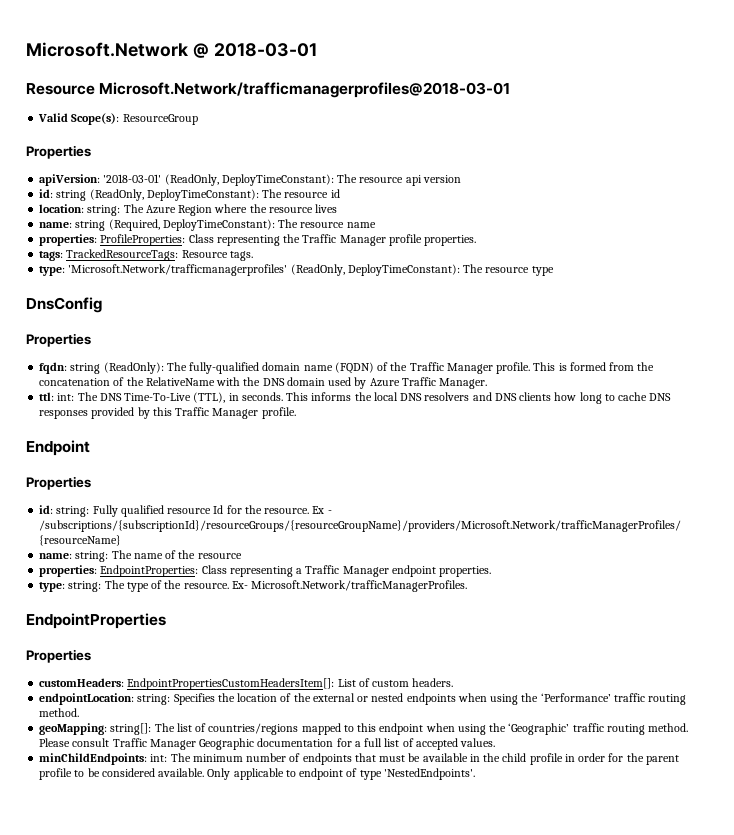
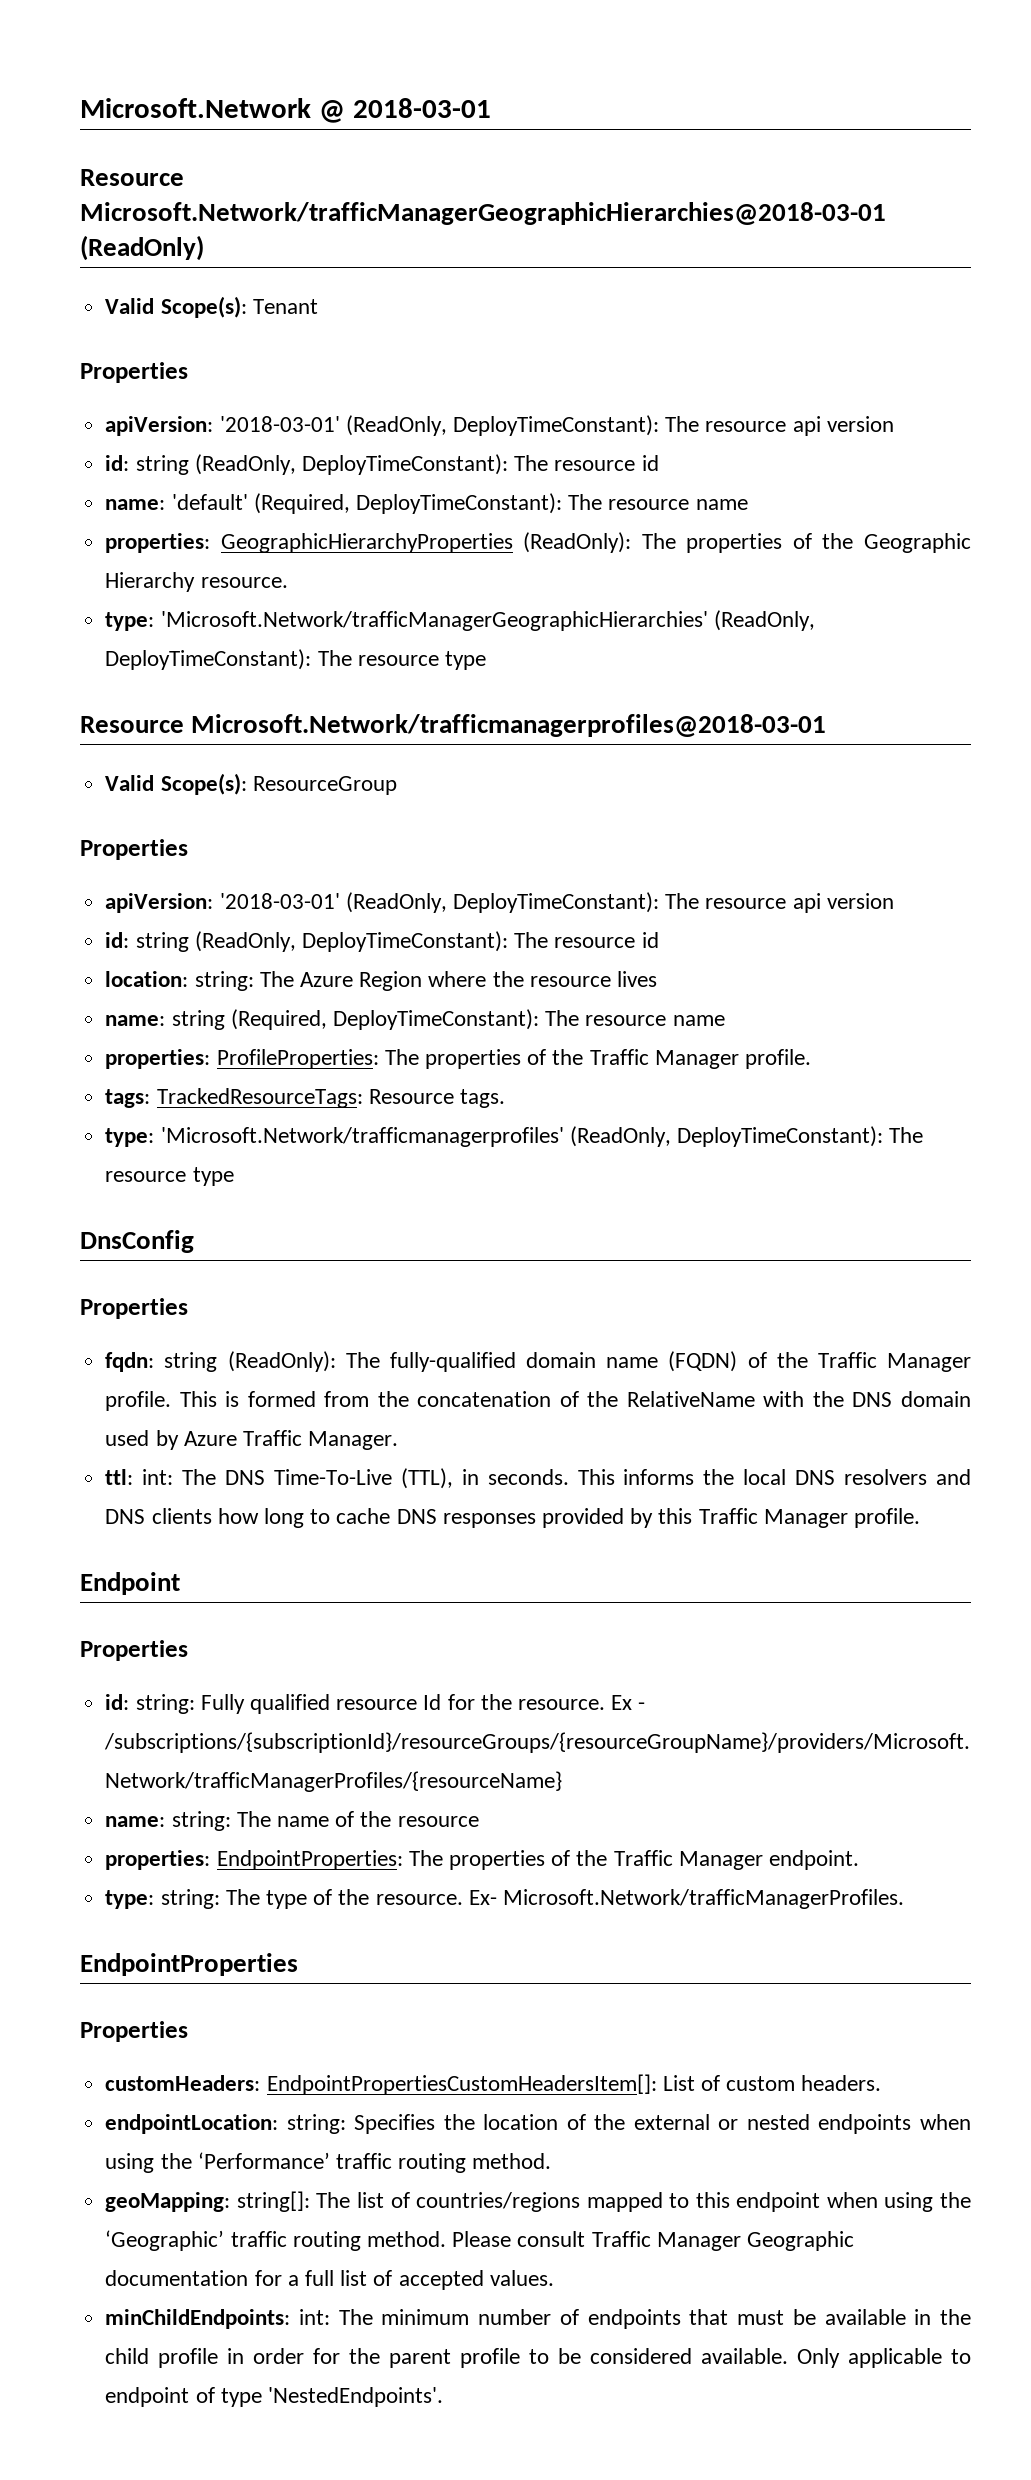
(317, 50) none -> [80,169,184,186] [80,202,886,225] [80,235,204,261] [105,296,318,318] [80,362,188,383] [105,415,894,436] [105,454,659,475] [105,493,748,514] [105,532,972,553] [105,572,288,592] [105,610,815,631] [105,649,486,670] // Resource Microsoft.Network/trafficManagerGeographicHierarchies@2018-03-01 (ReadOnly) // Valid Scope(s): Tenant // Properties // apiVersion: '2018-03-01' (ReadOnly, DeployTimeConstant): The resource api version // id: string (ReadOnly, DeployTimeConstant): The resource id // name: 'default' (Required, DeployTimeConstant): The resource name // properties: GeographicHierarchyProperties (ReadOnly): The properties of the Geographic Hierarchy resource. // type: 'Microsoft.Network/trafficManagerGeographicHierarchies' (ReadOnly, DeployTimeConstant): The resource type
[188,234,477,246] Class representing the Traffic Manager profile properties. -> [384,1049,811,1069] The properties of the Traffic Manager profile.
[201,565,492,577] Class representing a Traffic Manager endpoint properties. -> [408,1850,859,1870] The properties of the Traffic Manager endpoint.

